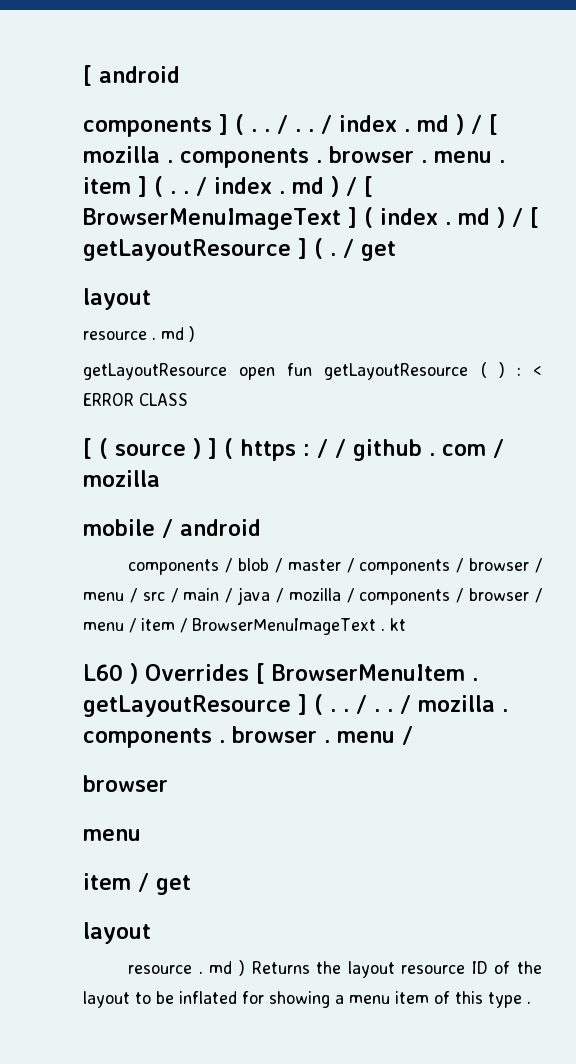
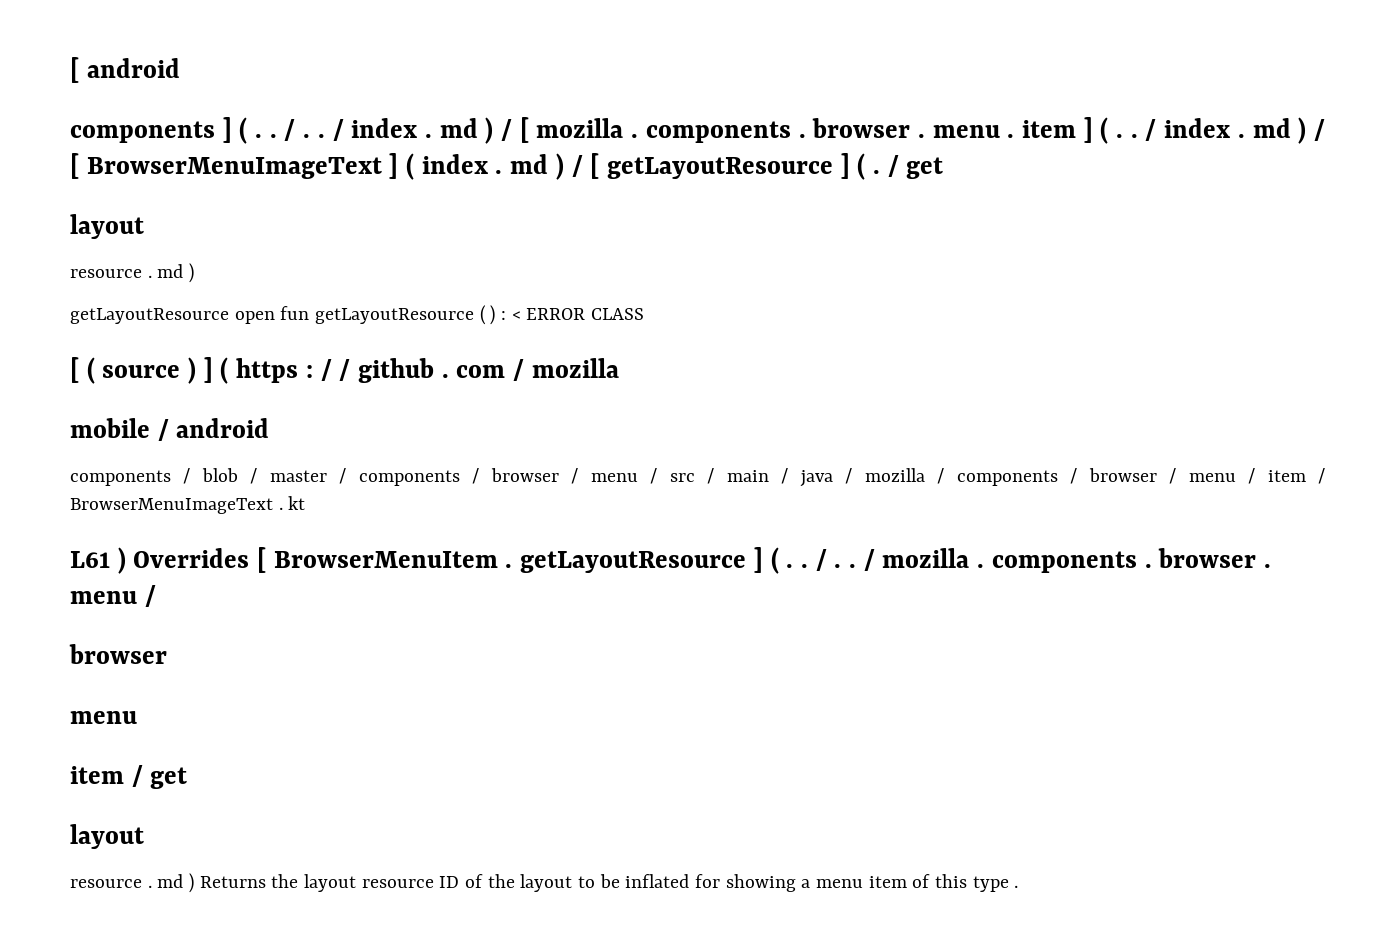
[83,664,123,681] L60 -> [70,551,110,568] L61

